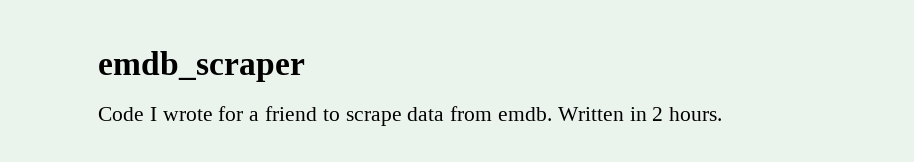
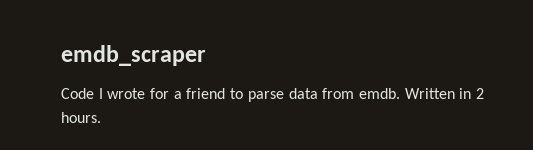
[345,111,402,126] scrape -> [247,91,284,102] parse

